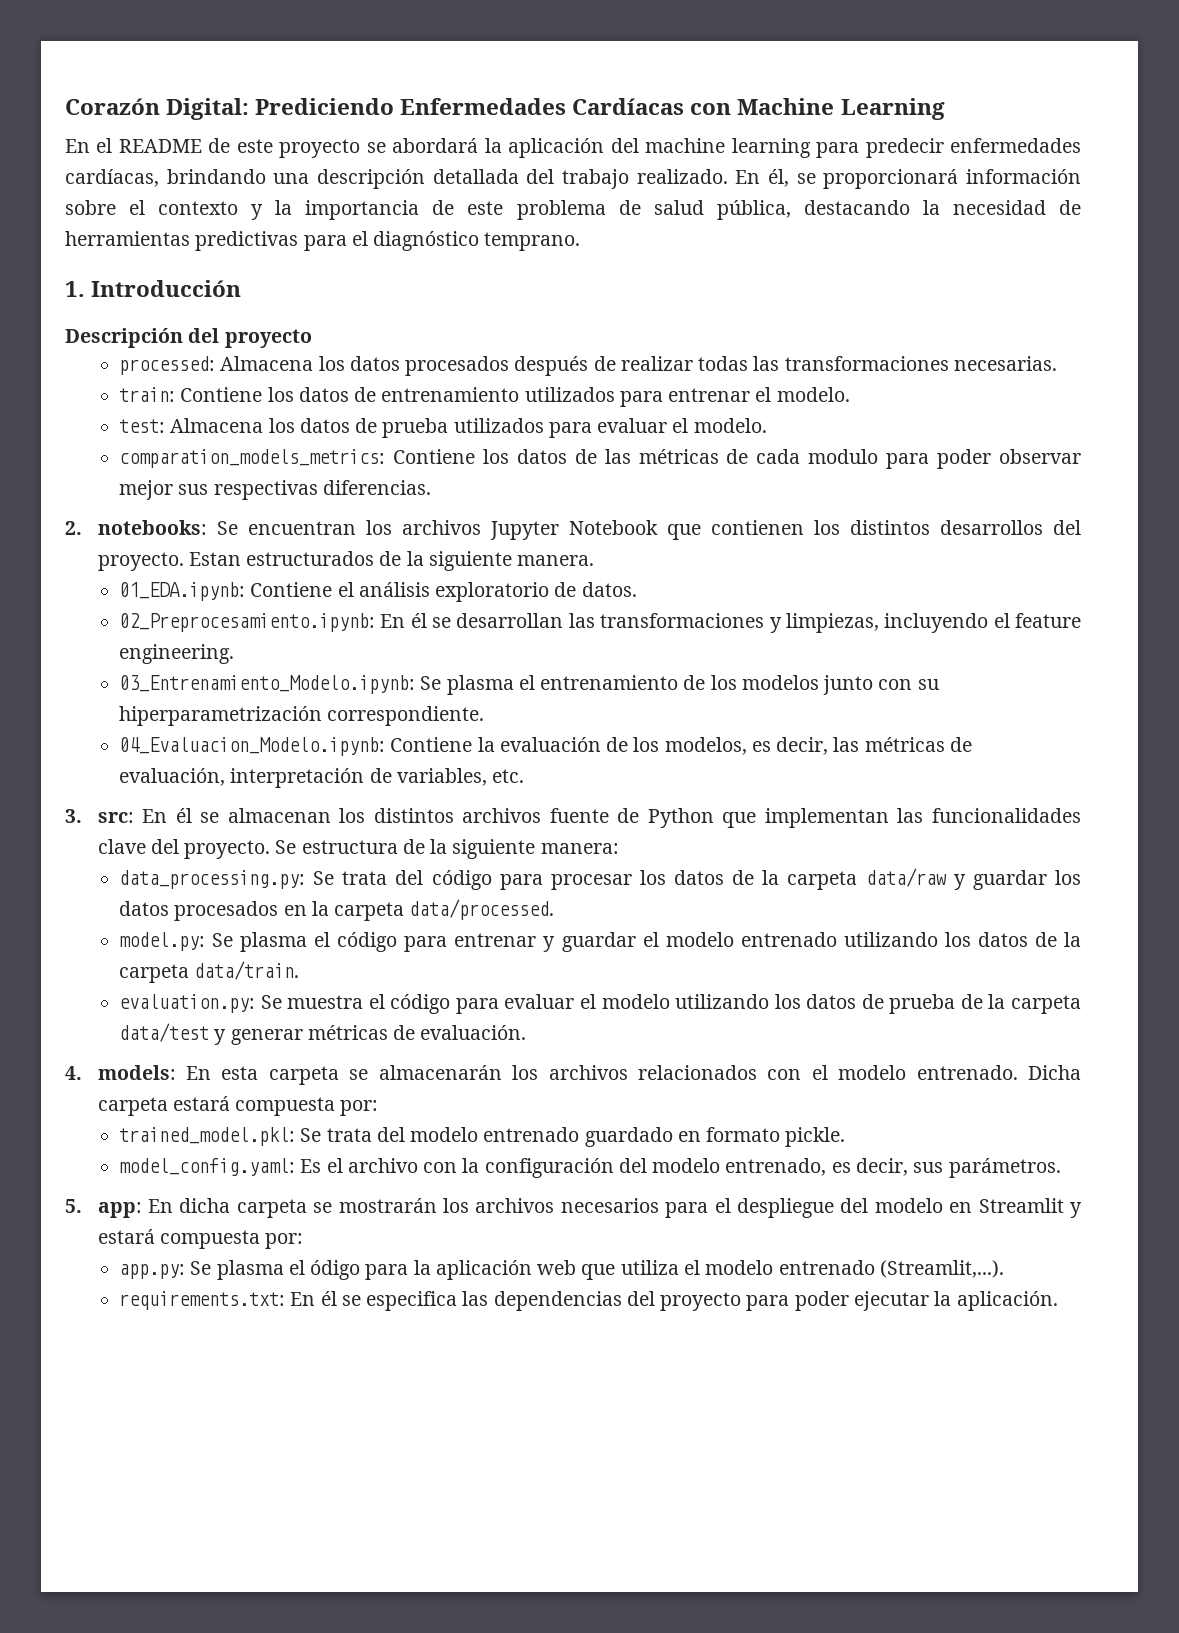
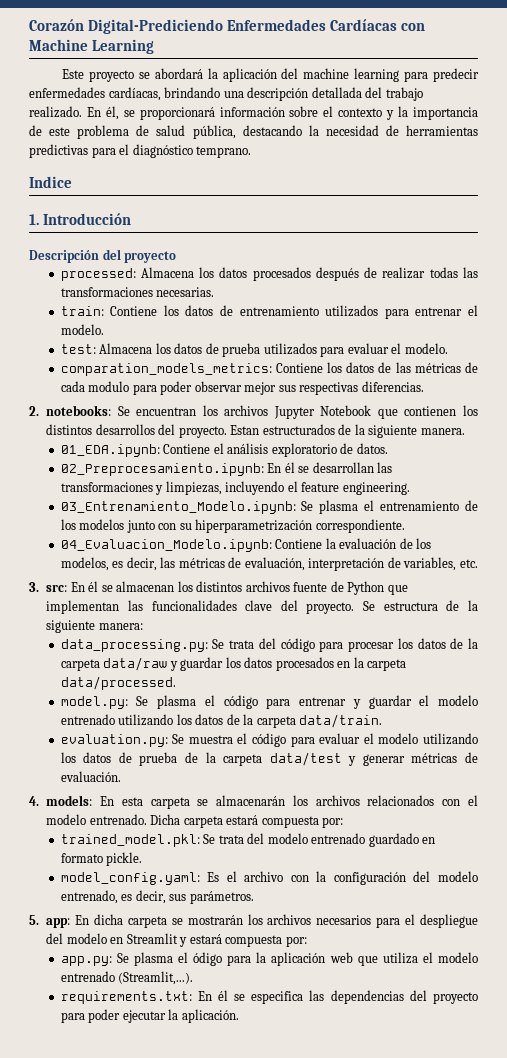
[166,98,395,120] Digital: Prediciendo -> [88,19,224,34] Digital-Prediciendo
[65,138,273,153] En el README de este -> [62,69,85,79] Este
(581, 241) none -> [29,176,72,188] // Indice

